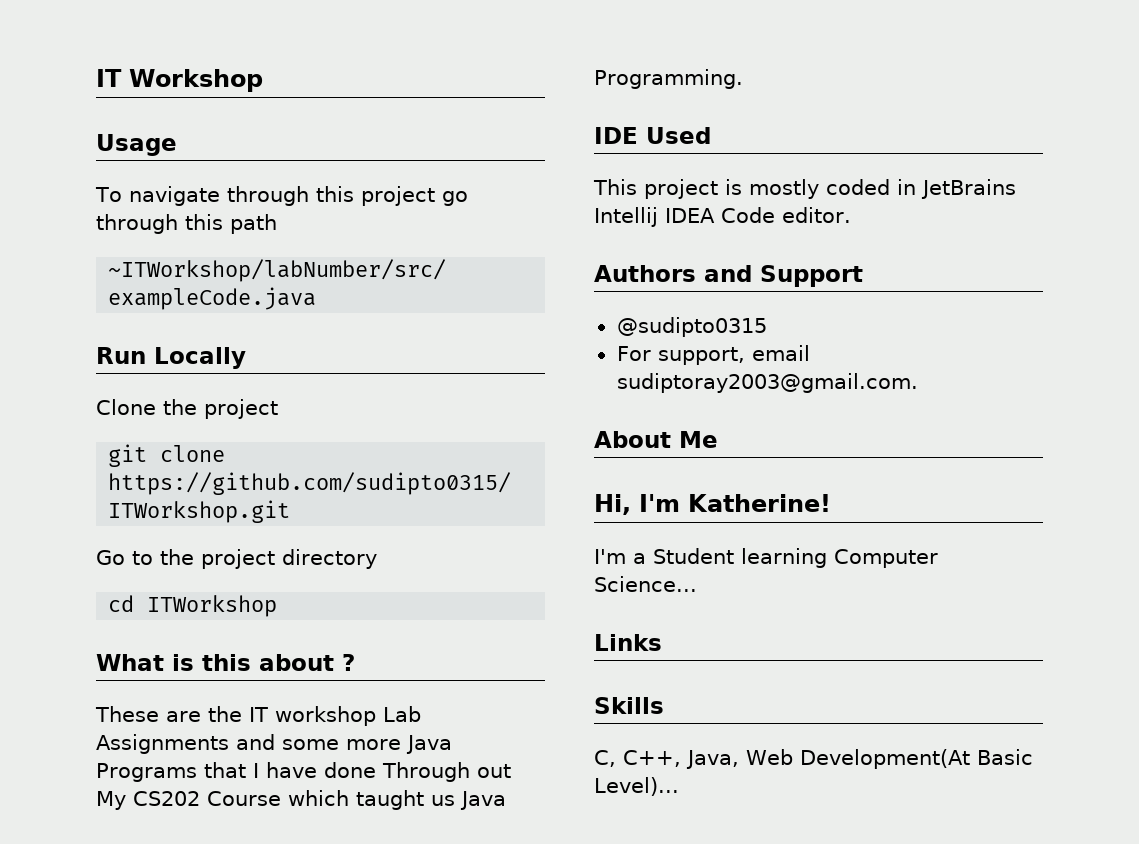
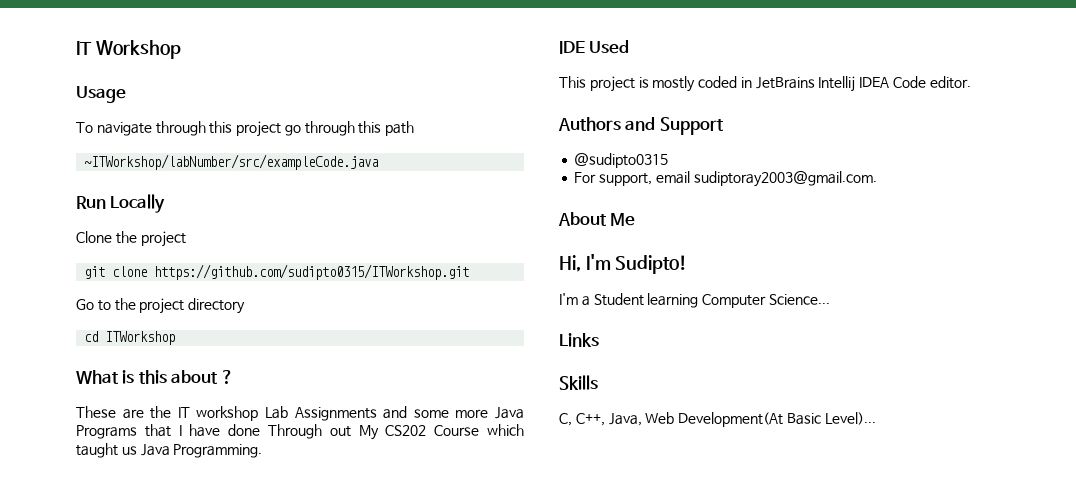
[688,494,831,512] Katherine! -> [615,255,688,274] Sudipto!

